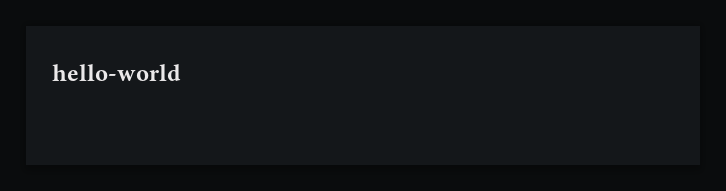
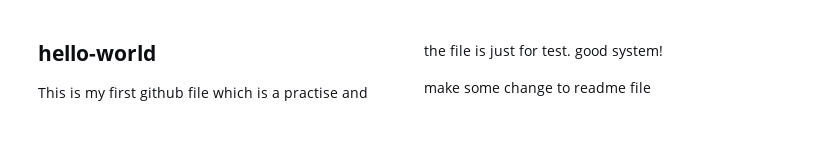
(181, 72) none -> [38,87,368,101] [424,45,663,59] [424,82,651,96] // This is my first github file which is a practise and the file is just for test. good system! // make some change to readme file

